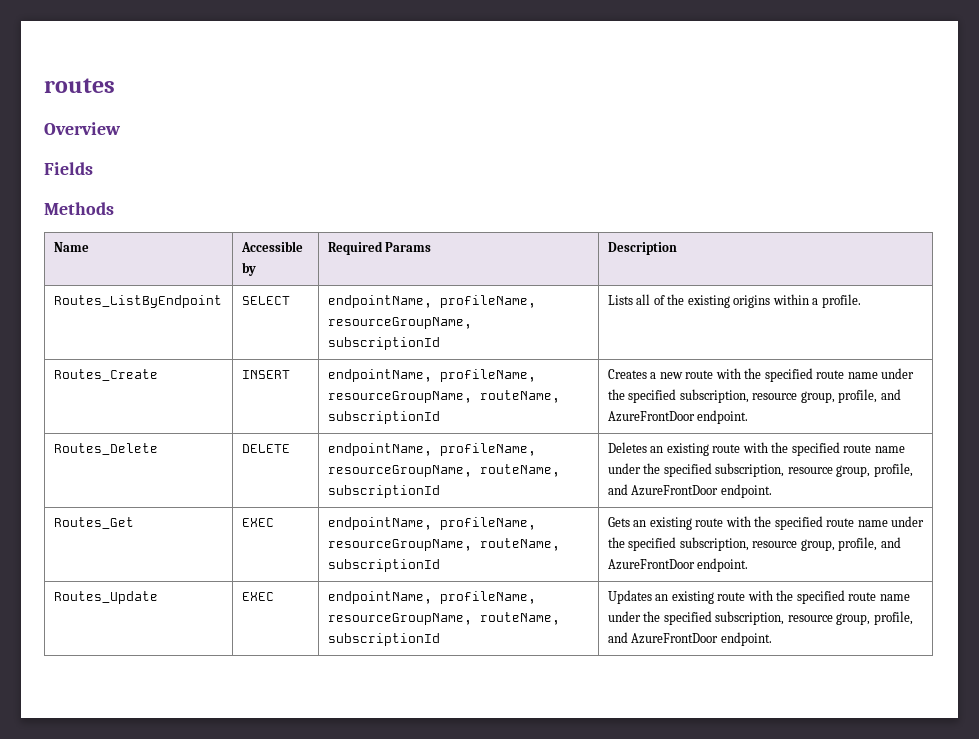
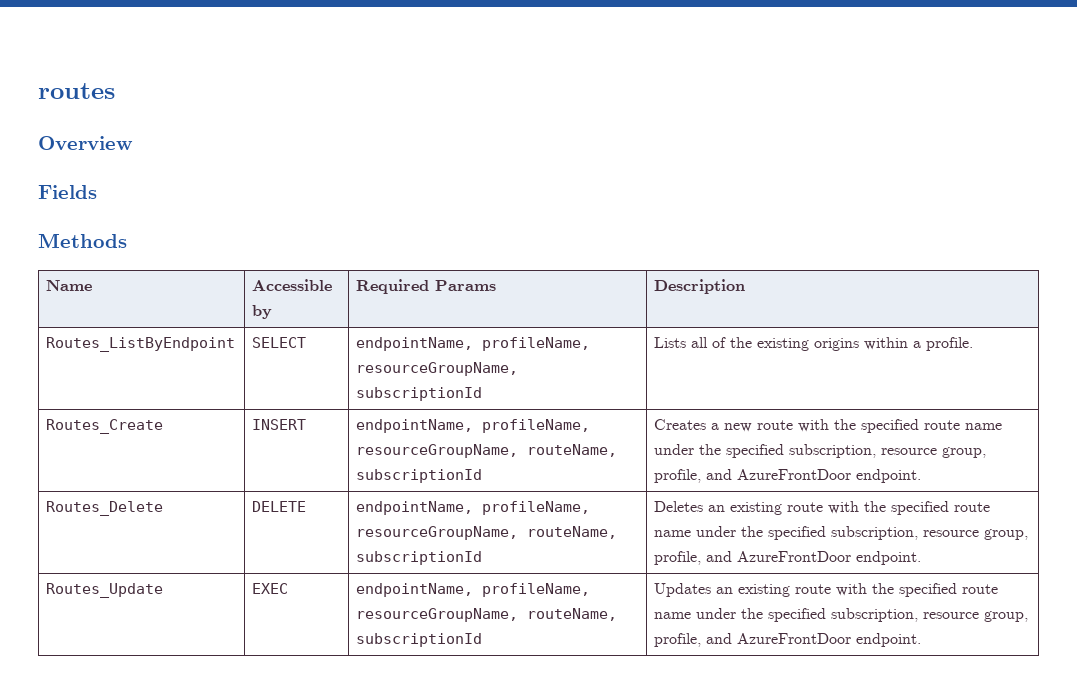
[53,517,134,529] [241,518,274,527] [327,517,536,530] [327,538,560,551] [327,559,440,572] [607,516,925,530] [607,537,901,551] [607,558,749,572] // Routes_Get | EXEC | endpointName, profileName, resourceGroupName, routeName, subscriptionId | Gets an existing route with the specified route name under the specified subscription, resource group, profile, and AzureFrontDoor endpoint. -> (922, 558) none

